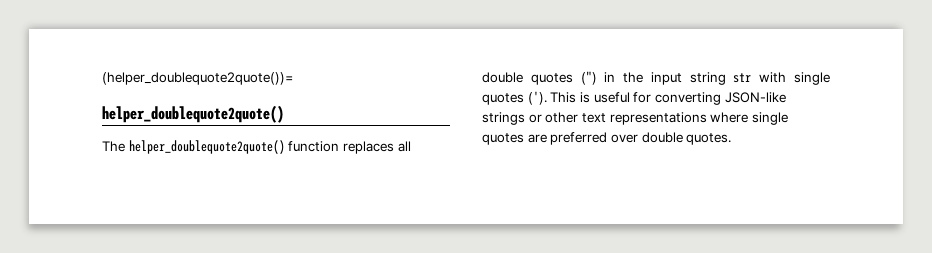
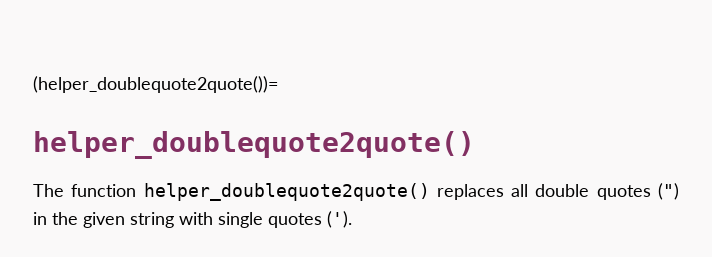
[128,140,340,154] helper_doublequote2quote() function -> [71,183,430,201] function helper_doublequote2quote()
[650,72,752,85] input string str -> [83,212,174,228] given string
[550,92,786,105] [482,112,788,125] [482,132,732,145] This is useful for converting JSON-like strings or other text representations where single quotes are preferred over double quotes. -> (352, 219) none

